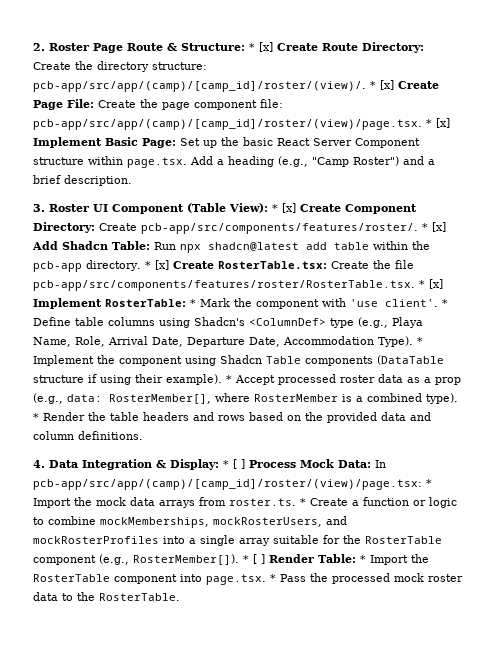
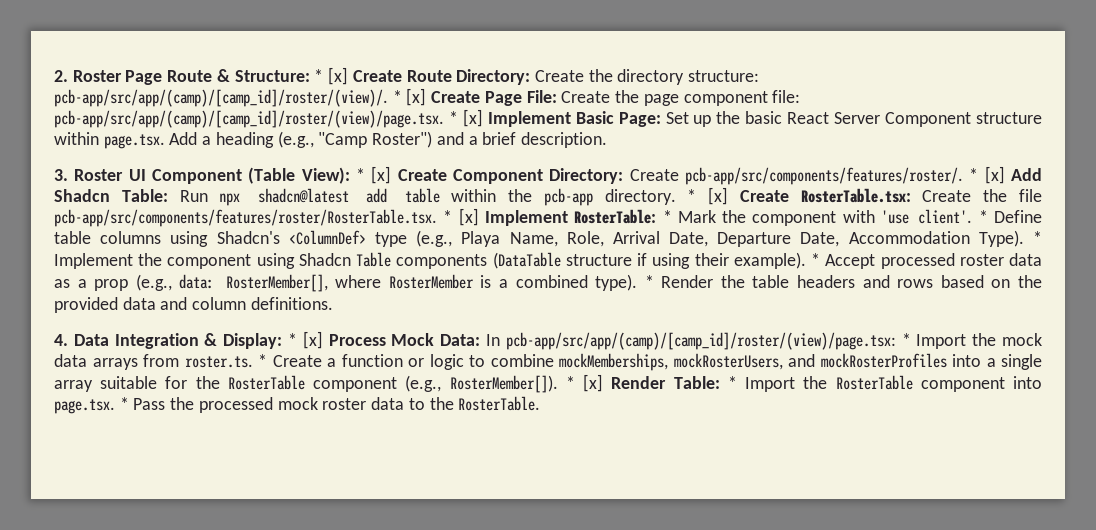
[233,459,245,469] [ ] -> [302,331,323,349] [x]
[253,554,265,564] [ ] -> [583,374,604,392] [x]

